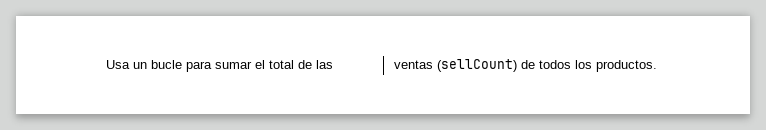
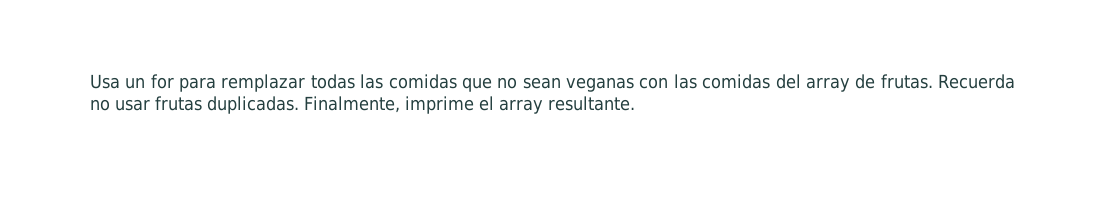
[151,59,657,72] bucle para sumar el total de las ventas (sellCount) de todos los productos. -> [150,74,1016,92] [90,96,635,114] for para remplazar todas las comidas que no sean veganas con las comidas del array de frutas. Recuerda no usar frutas duplicadas. Finalmente, imprime el array resultante.

